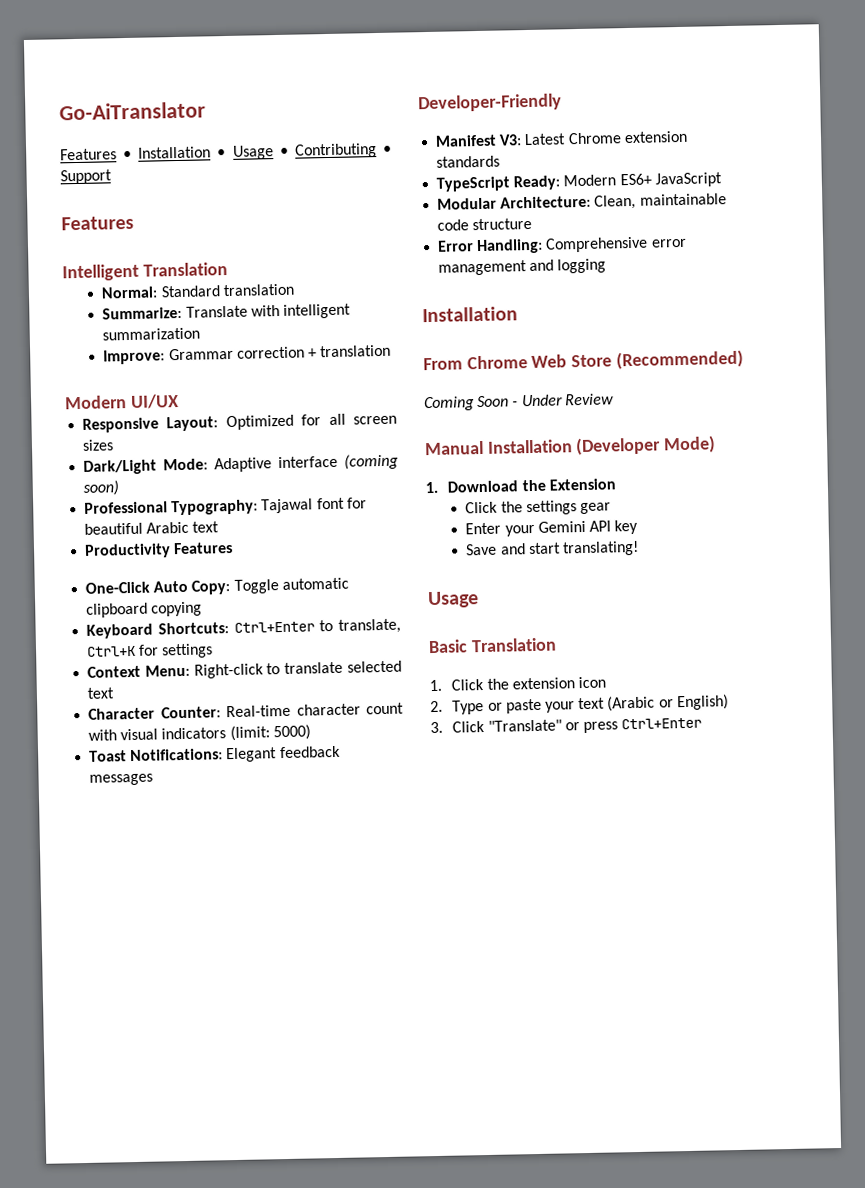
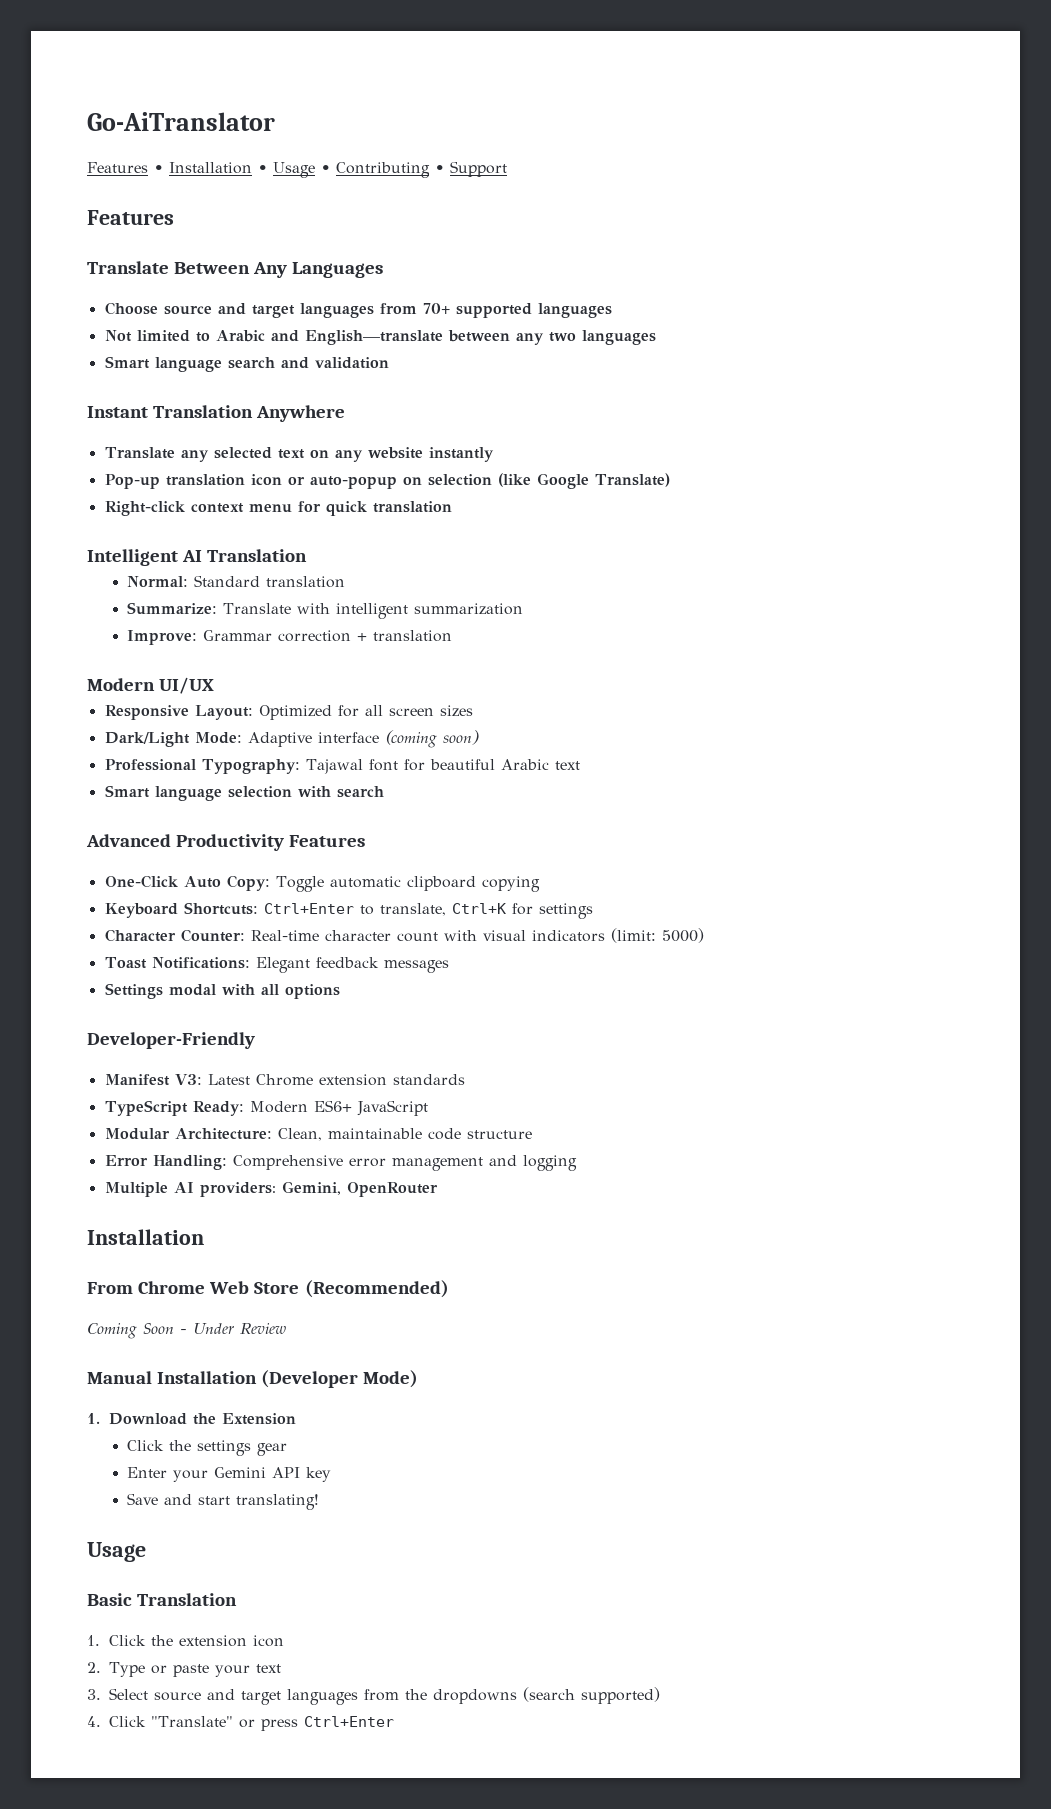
(134, 223) none -> [87,261,384,278] [104,302,612,318] [104,330,656,345] [104,356,389,372] [87,405,346,422] [104,447,494,462] [104,473,670,489] [104,501,452,516] // Translate Between Any Languages // Choose source and target languages from 70+ supported languages // Not limited to Arabic and English—translate between any two languages // Smart language search and validation // Instant Translation Anywhere // Translate any selected text on any website instantly // Pop-up translation icon or auto-popup on selection (like Google Translate) // Right-click context menu for quick translation
(139, 272) none -> [182,550,203,562] AI
(220, 527) none -> [104,785,384,801] [86,834,171,847] Smart language selection with search // Advanced
[87,660,402,679] [87,687,116,699] // Context Menu: Right-click to translate selected text -> (593, 911) none
(154, 779) none -> [104,983,340,999] // Settings modal with all options
(607, 266) none -> [104,1181,438,1197] // Multiple AI providers: Gemini, OpenRouter
[607,694,729,712] [430,721,443,734] (Arabic or English) // 3. -> [87,1687,661,1705] [87,1716,101,1727] // 3. Select source and target languages from the dropdowns (search supported) // 4.

